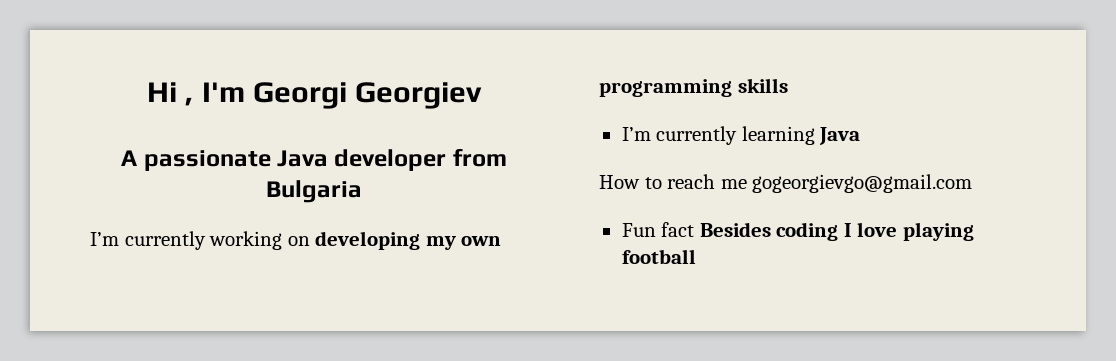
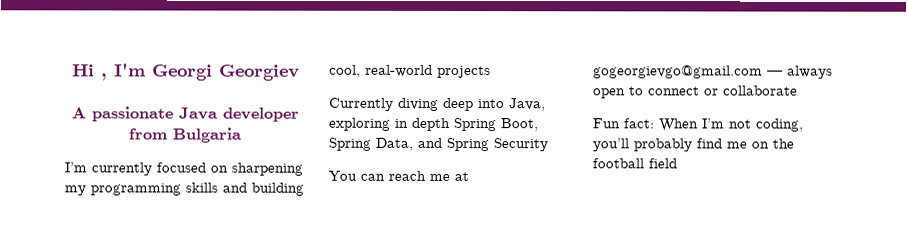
[209,231,502,250] [599,78,788,97] [621,126,861,145] [599,175,662,189] working on developing my own programming skills // I’m currently learning Java // How to -> [156,162,303,176] [64,182,304,196] [329,64,491,79] [329,97,546,112] [328,117,538,132] [328,137,548,152] [328,170,385,181] focused on sharpening my programming skills and building cool, real-world projects // Currently diving deep into Java, exploring in depth Spring Boot, Spring Data, and Spring Security // You can
(747, 184) none -> [454,172,469,182] at
[621,222,974,241] [621,249,696,264] // Fun fact Besides coding I love playing football -> [767,65,833,79] [593,85,798,99] [592,118,803,132] [592,138,794,152] [592,158,677,169] — always open to connect or collaborate // Fun fact: When I’m not coding, you’ll probably find me on the football field

